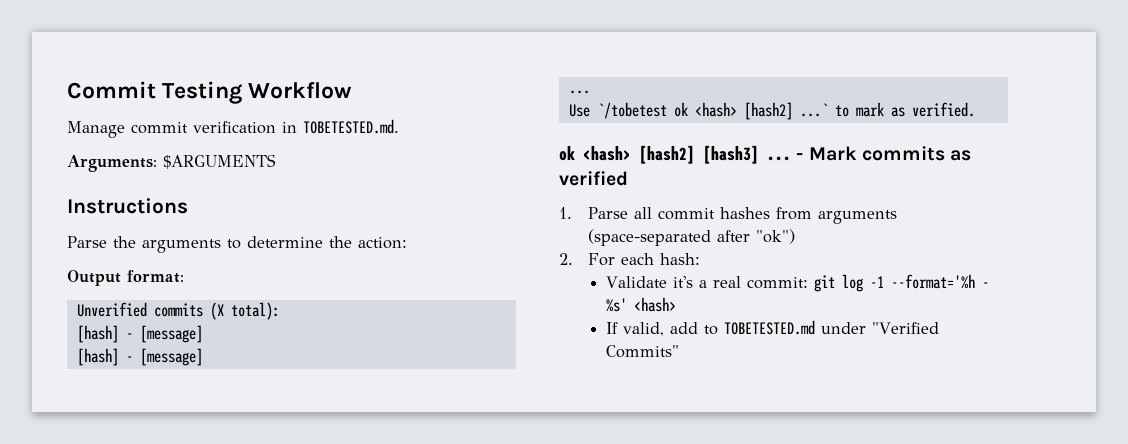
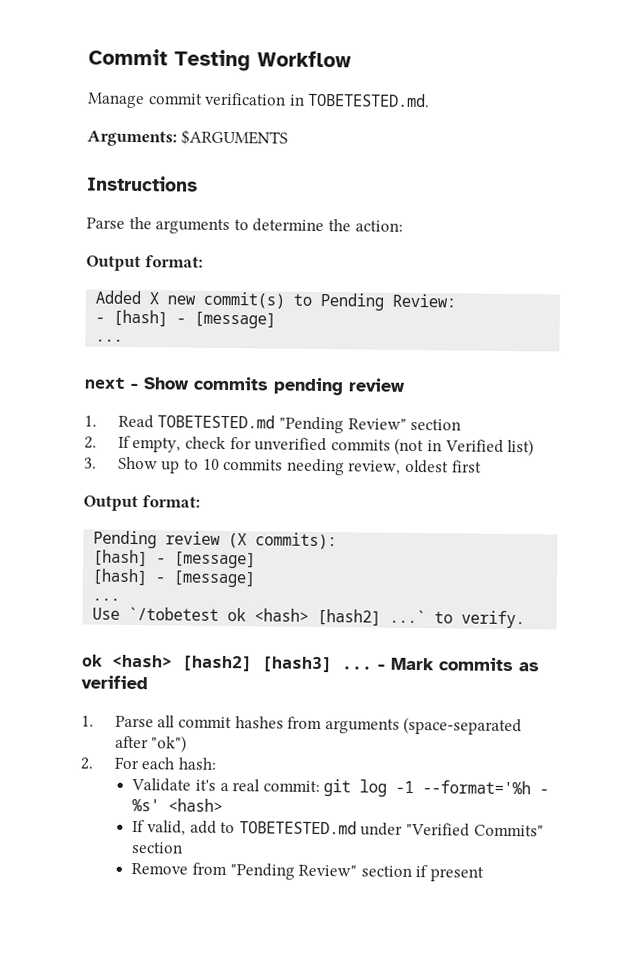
[76,302,280,320] Unverified commits (X total): -> [95,290,457,311] [95,309,277,329] [95,338,124,342] [84,376,406,396] [84,414,462,434] [84,435,535,457] [84,456,482,476] [83,495,200,512] [93,530,338,550] Added X new commit(s) to Pending Review: // - [hash] - [message] // ... // next - Show commits pending review // 1. Read TOBETESTED.md "Pending Review" section // 2. If empty, check for unverified commits (not in Verified list) // 3. Show up to 10 commits needing review, oldest first // Output format: // Pending review (X commits):
[855,102,975,117] mark as verified. -> [461,610,526,629] verify.
(680, 351) none -> [132,842,184,854] [131,862,485,882] section // Remove from "Pending Review" section if present

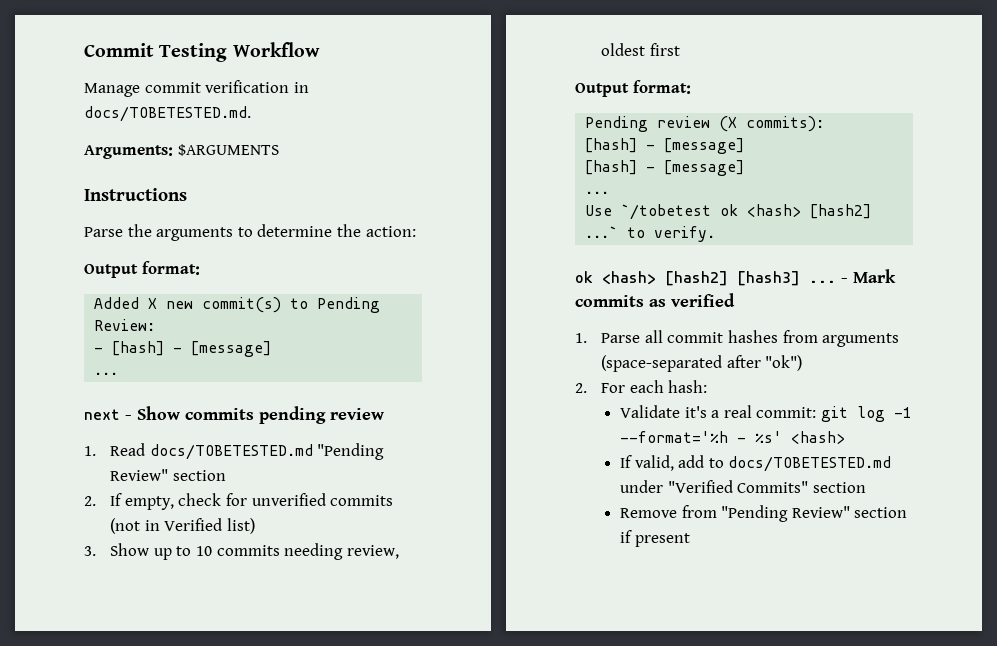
[307,92,431,108] TOBETESTED.md. -> [84,106,251,122] docs/TOBETESTED.md.
[157,414,276,429] TOBETESTED.md -> [149,444,313,460] docs/TOBETESTED.md
[238,820,357,835] TOBETESTED.md -> [728,456,892,472] docs/TOBETESTED.md

